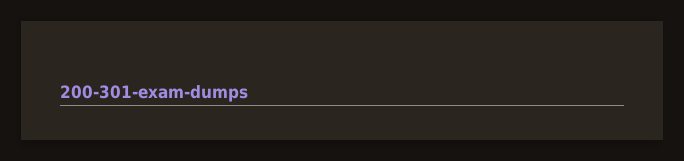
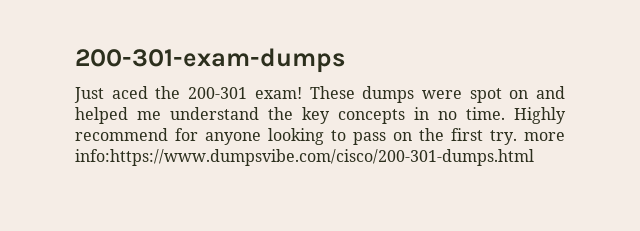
(248, 93) none -> [74,86,565,103] [75,107,566,124] [75,128,565,145] [75,149,534,166] // Just aced the 200-301 exam! These dumps were spot on and helped me understand the key concepts in no time. Highly recommend for anyone looking to pass on the first try. more info:https://www.dumpsvibe.com/cisco/200-301-dumps.html

